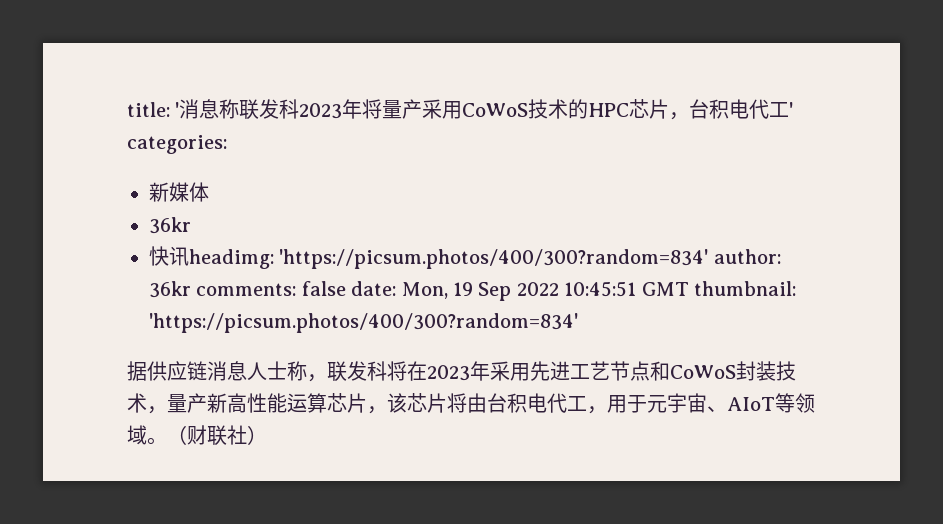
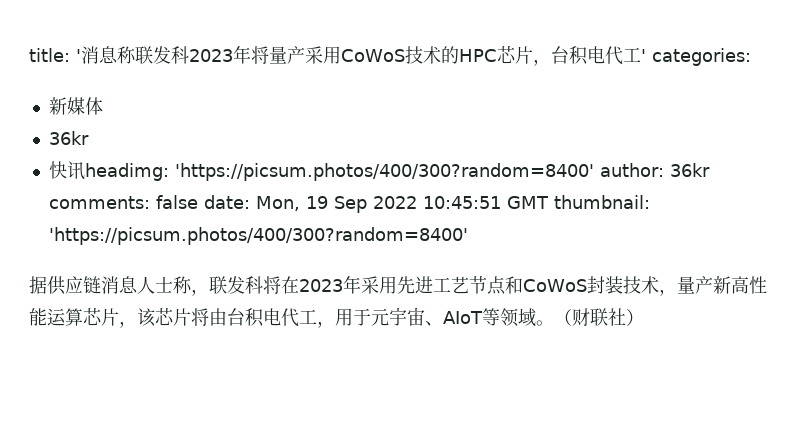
[279,249,709,269] 'https://picsum.photos/400/300?random=834' -> [174,163,594,181] 'https://picsum.photos/400/300?random=8400'
[149,313,578,333] 'https://picsum.photos/400/300?random=834' -> [48,227,468,245] 'https://picsum.photos/400/300?random=8400'

